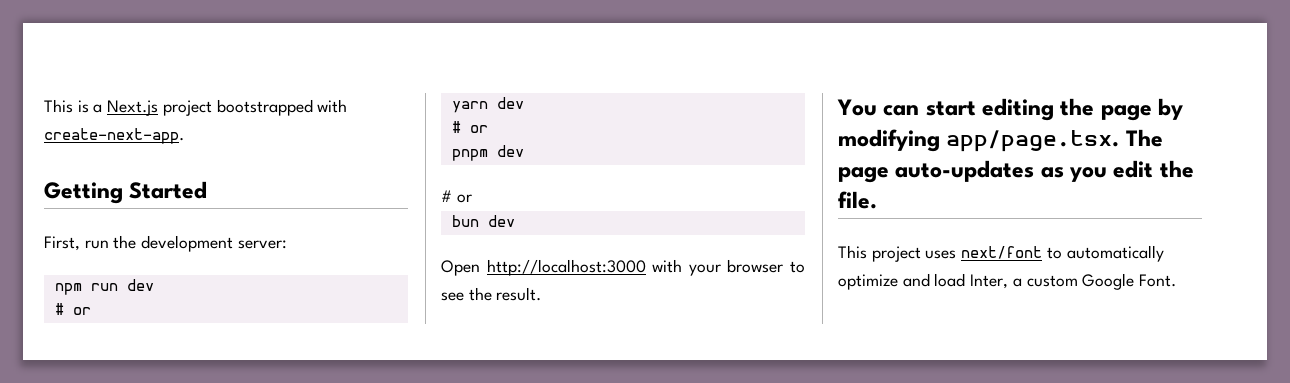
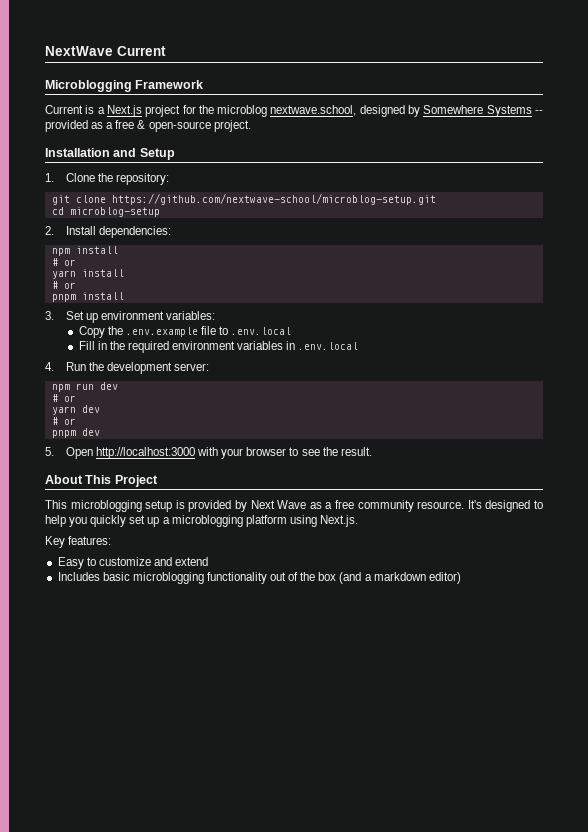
[44,99,348,116] [44,128,184,144] [44,181,208,204] [44,236,109,251] This is a Next.js project bootstrapped with create-next-app. // Getting Started // First, run -> [45,46,166,56] [45,80,204,92] [45,105,544,117] [45,120,251,132] [45,148,175,160] [45,173,170,185] [51,193,436,205] [51,207,160,217] [45,226,172,238] [51,246,118,256] [51,258,76,266] [51,269,124,279] [51,281,76,289] [51,292,124,302] [45,311,216,323] [78,326,292,338] [78,341,359,353] [45,362,86,371] NextWave Current // Microblogging Framework // Current is a Next.js project for the microblog nextwave.school, designed by Somewhere Systems -- provided as a free & open-source project. // Installation and Setup // 1. Clone the repository: // git clone https://github.com/nextwave-school/microblog-setup.git // cd microblog-setup // 2. Install dependencies: // npm install // # or // yarn install // # or // pnpm install // 3. Set up environment variables: // Copy the .env.example file to .env.local // Fill in the required environment variables in .env.local // 4. Run
[441,190,472,203] [451,215,515,227] # or // bun dev // -> [45,447,54,456] 5.
[837,98,1184,121] [838,129,1163,152] [838,160,1194,183] [838,191,877,209] [838,245,1164,262] [838,273,1177,290] You can start editing the page by modifying app/page.tsx. The page auto-updates as you edit the file. // This project uses next/font to automatically optimize and load Inter, a custom Google Font. -> [45,475,158,487] [45,500,544,512] [45,515,358,527] [45,536,112,548] [57,557,209,569] [57,572,461,584] About This Project // This microblogging setup is provided by Next Wave as a free community resource. It's designed to help you quickly set up a microblogging platform using Next.js. // Key features: // Easy to customize and extend // Includes basic microblogging functionality out of the box (and a markdown editor)

